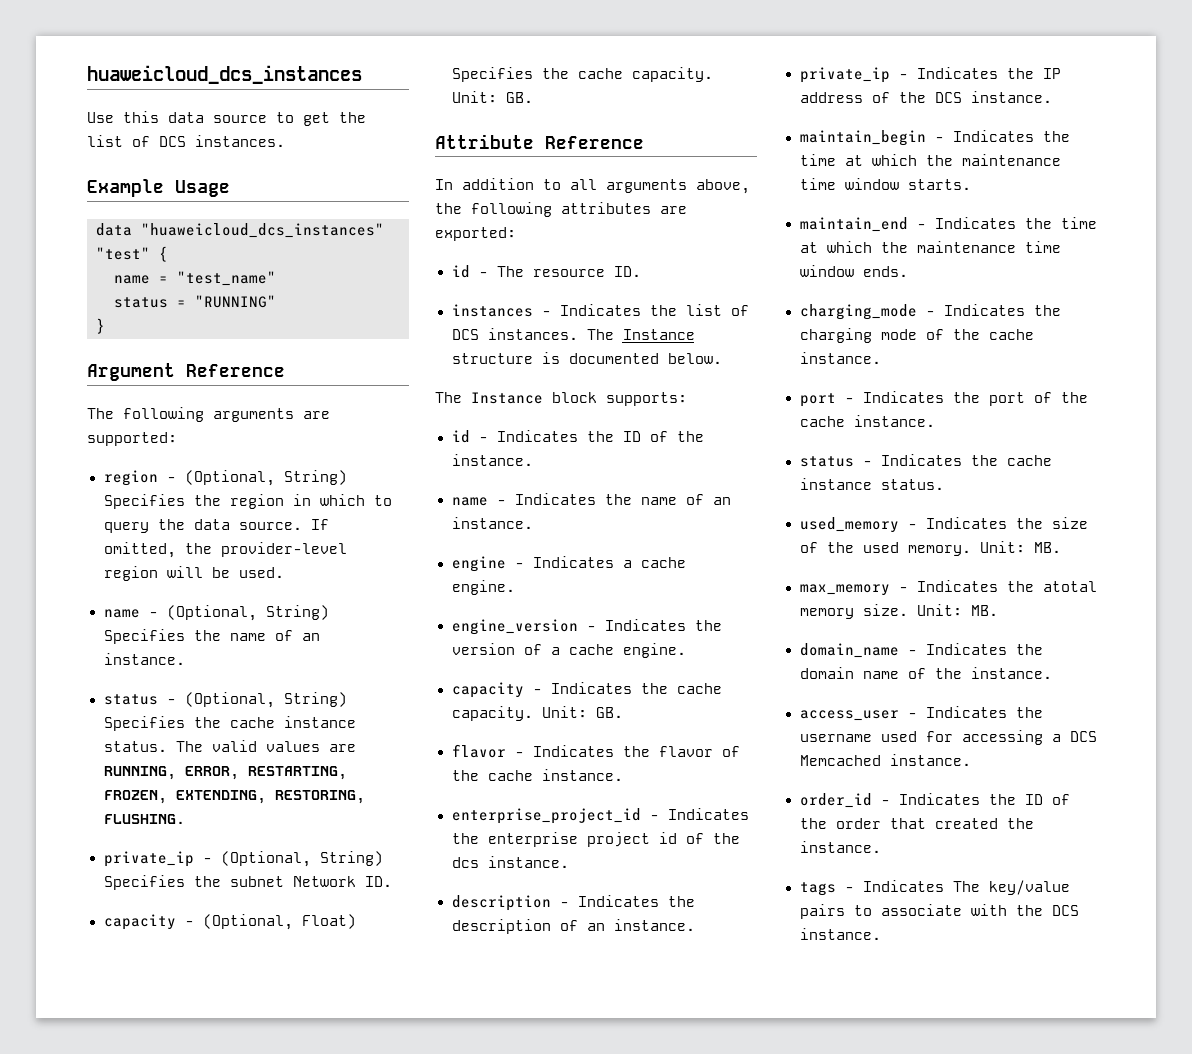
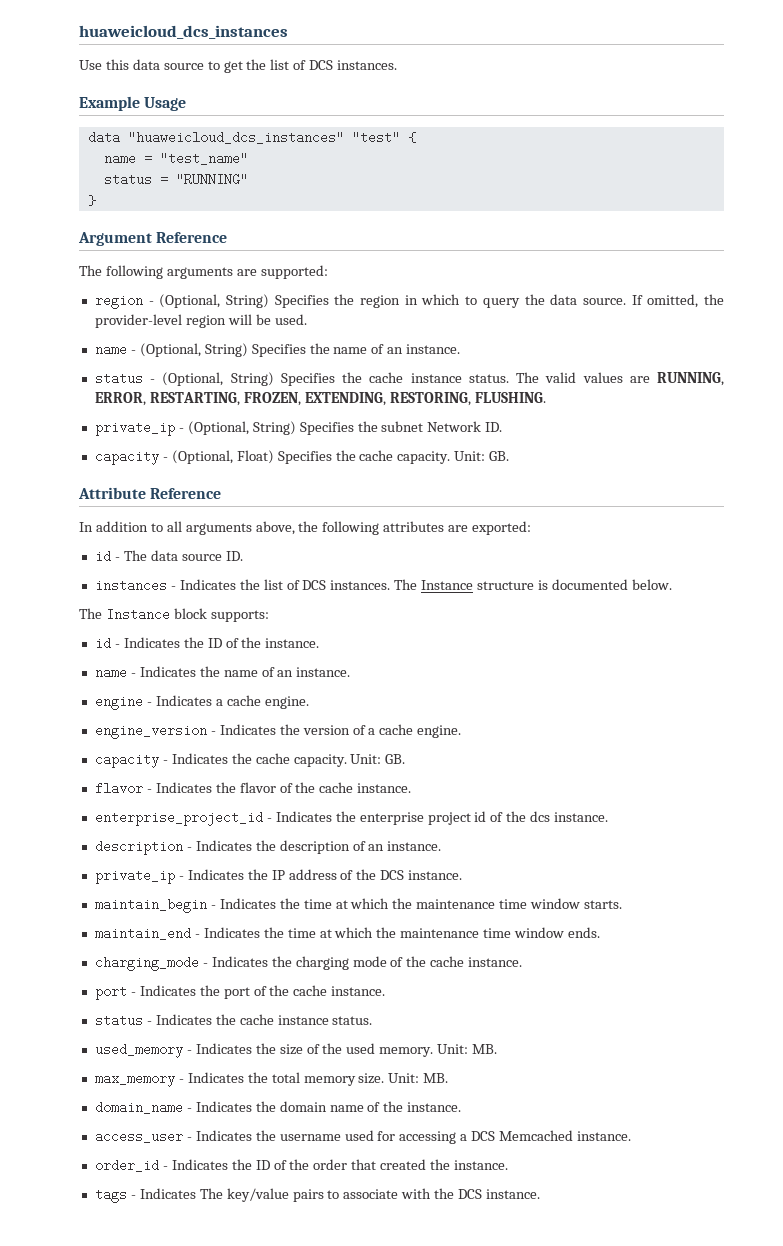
[532,269,605,277] resource -> [150,550,222,561] data source
[1042,581,1097,592] atotal -> [271,1072,300,1083] total

